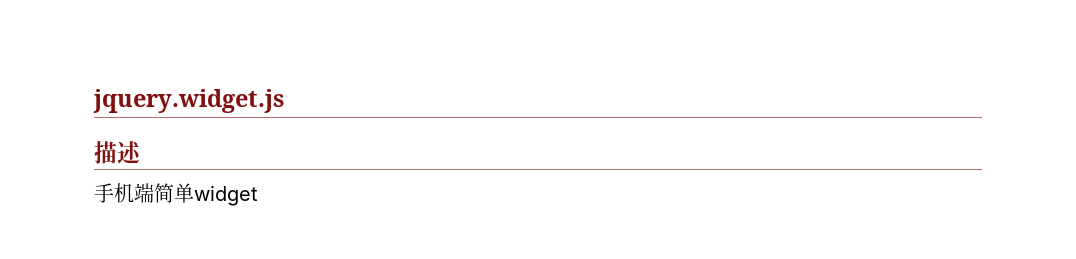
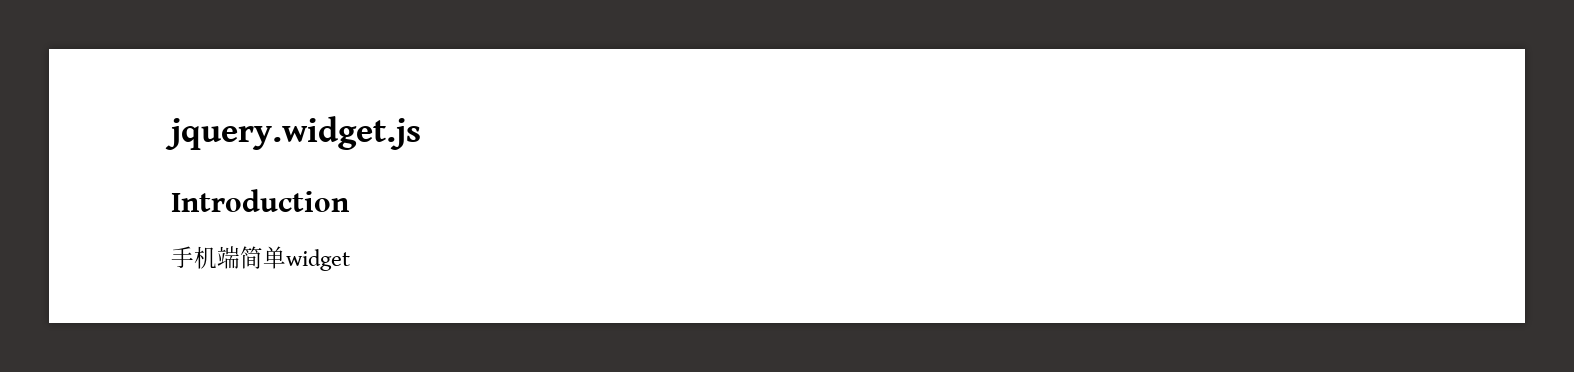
[94,141,141,164] 描述 -> [171,189,350,212] Introduction

